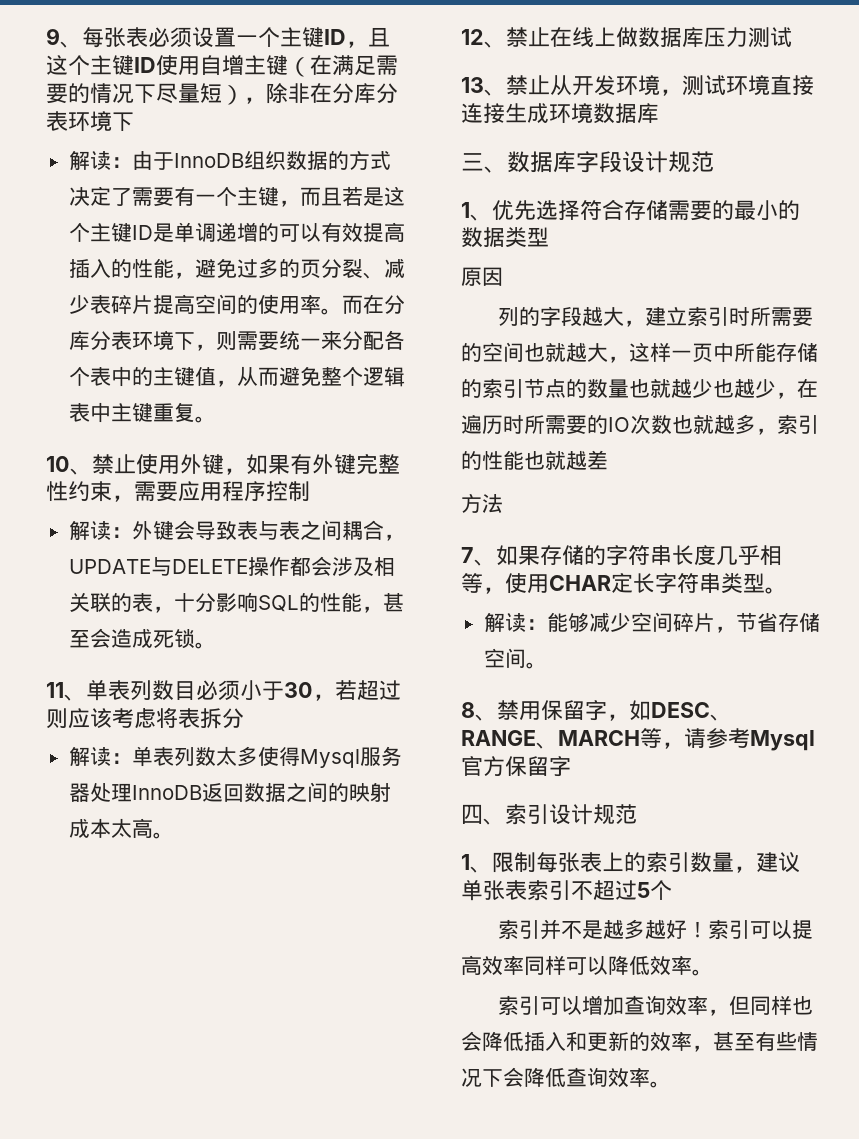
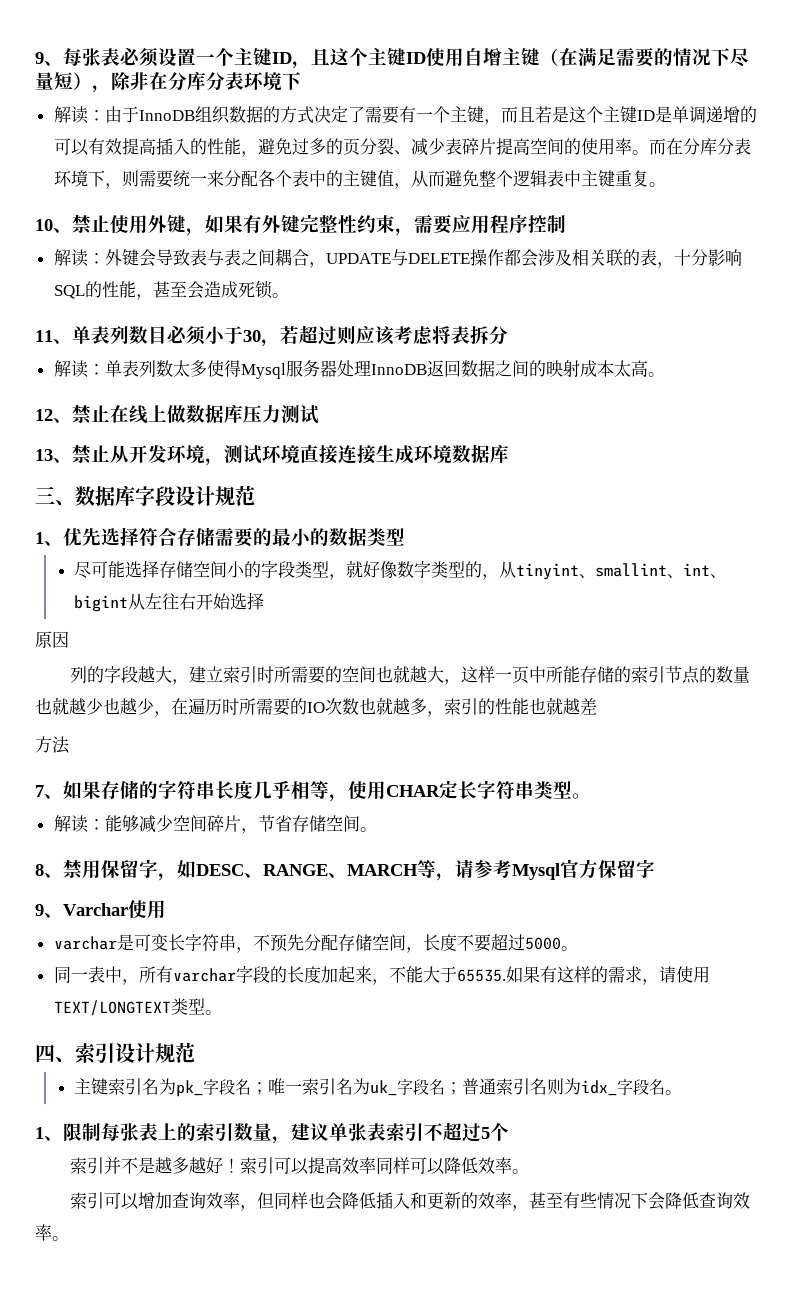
(549, 237) none -> [74,560,727,580] [74,592,265,612] // 尽可能选择存储空间小的字段类型，就好像数字类型的，从tinyint、smallint、int、bigint从左往右开始选择
[461,804,637,825] 四、索引设计规范 -> [35,900,166,919] [53,933,578,953] [53,966,710,985] [53,998,222,1016] [35,1042,195,1064] [74,1078,683,1097] 9、Varchar使用 // varchar是可变长字符串，不预先分配存储空间，长度不要超过5000。 // 同一表中，所有varchar字段的长度加起来，不能大于65535.如果有这样的需求，请使用TEXT/LONGTEXT类型。 // 四、索引设计规范 // 主键索引名为pk_字段名；唯一索引名为uk_字段名；普通索引名则为idx_字段名。

